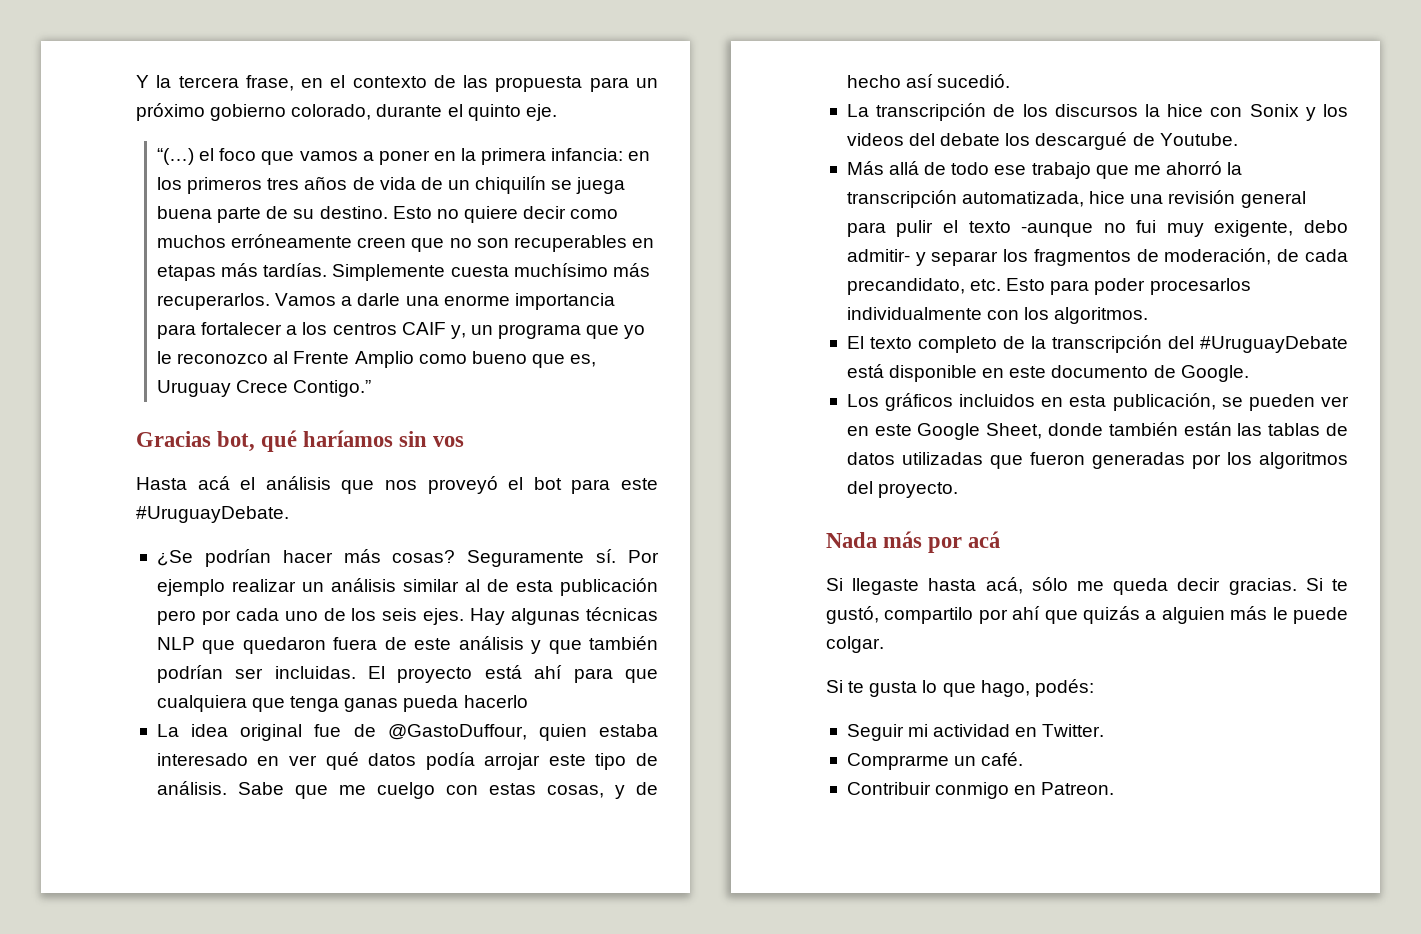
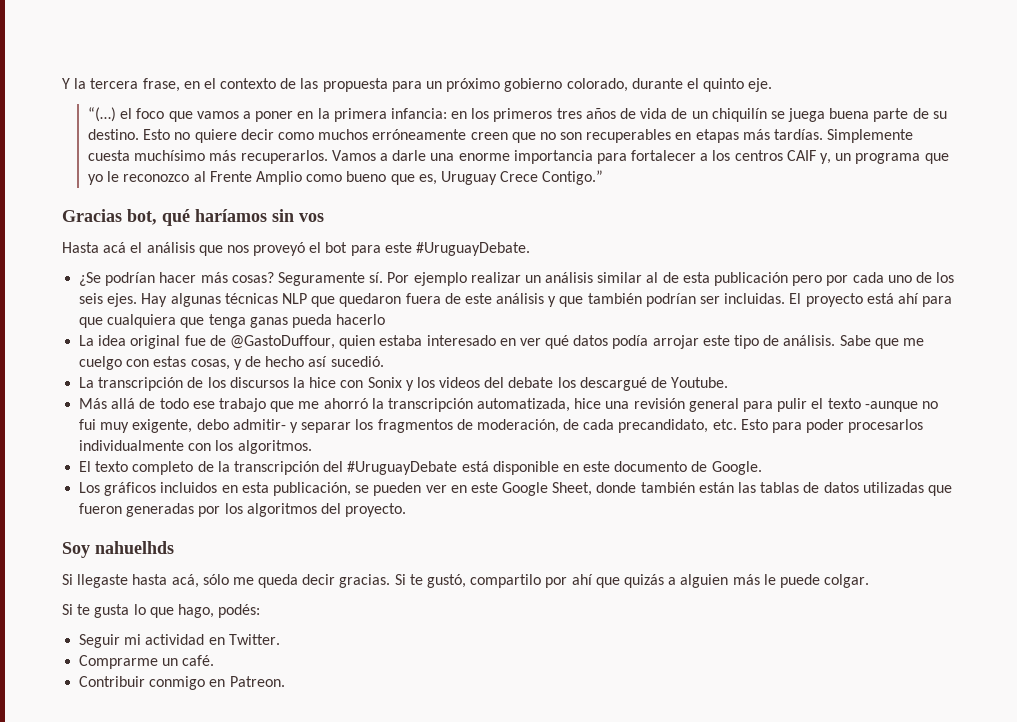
[826,531,1001,553] Nada más por acá -> [62,541,174,558] Soy nahuelhds

